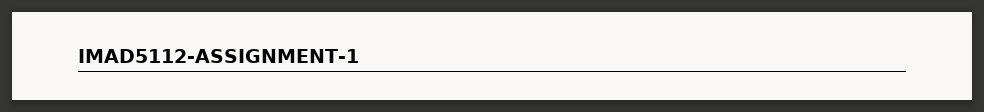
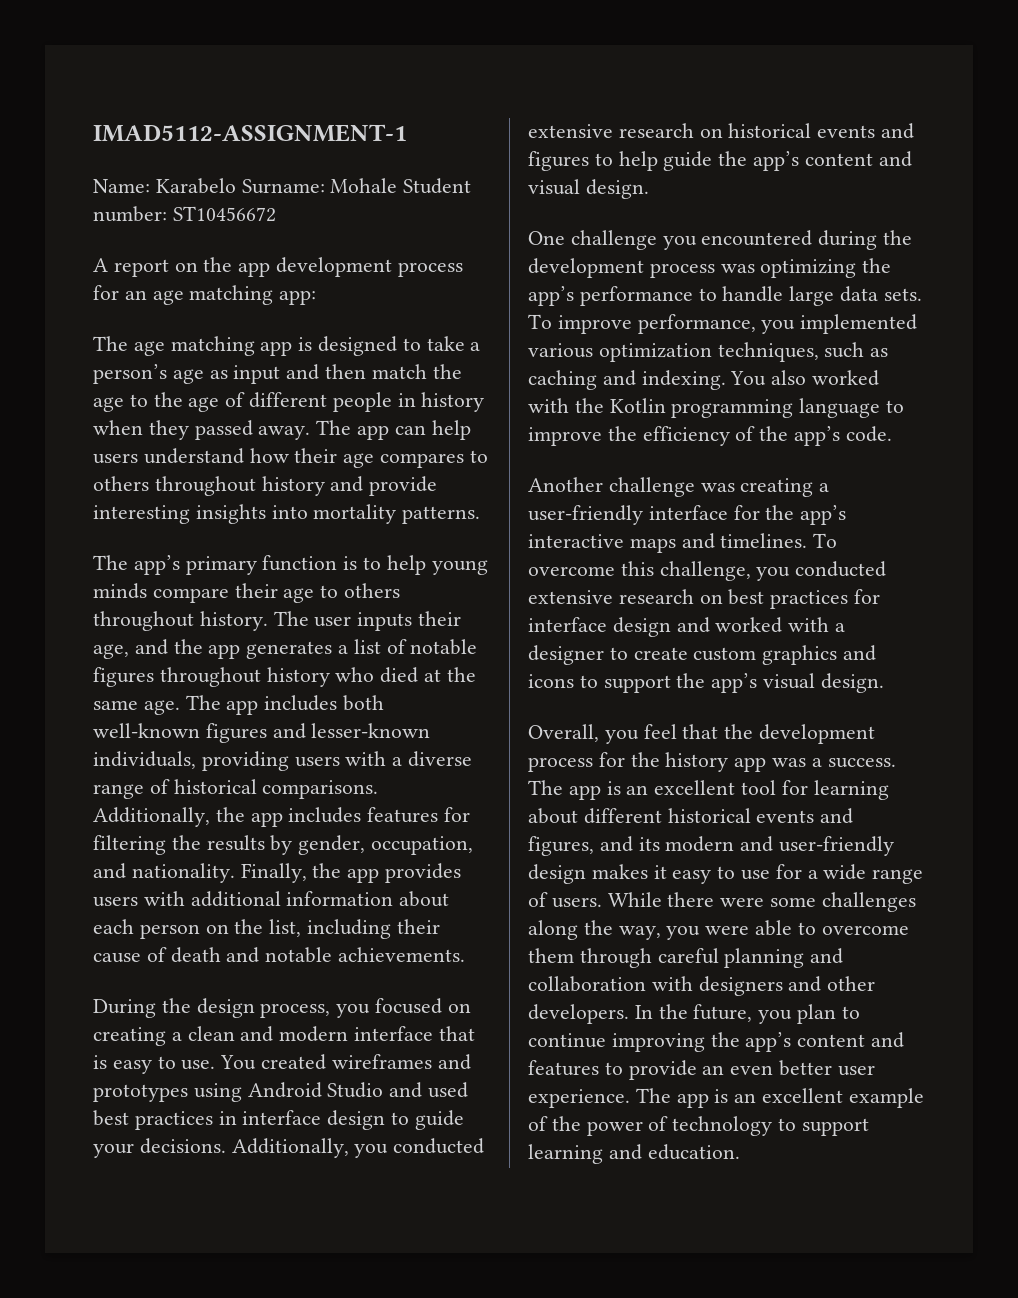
(359, 56) none -> [93,178,472,194] [93,206,276,222] [93,257,463,277] [93,285,317,305] [93,336,481,356] [93,364,462,384] [93,392,485,412] [93,420,471,440] [93,448,488,468] [93,476,438,496] [93,504,481,524] [93,555,488,575] [93,583,401,603] [93,611,462,631] [93,639,478,659] [93,667,476,687] [93,695,385,715] [93,723,431,743] [93,751,473,771] [93,779,379,799] [93,807,471,827] [93,835,474,855] [93,863,462,883] [93,891,450,907] [93,919,440,939] [93,947,466,963] [93,998,471,1018] [93,1026,475,1046] [93,1054,471,1074] [93,1082,469,1102] [93,1110,464,1130] [93,1138,485,1158] [528,123,915,139] [528,151,912,171] [528,179,649,199] [528,230,913,250] [528,258,892,278] [528,286,922,306] [528,314,918,334] [528,342,889,362] [528,370,880,390] [528,398,905,418] [528,426,892,446] [528,477,830,497] [528,505,847,525] [528,533,838,553] [528,561,887,581] [528,589,881,609] [528,617,846,637] [528,645,877,665] [528,673,884,693] [528,724,876,744] [528,752,896,772] [528,780,889,800] [528,808,854,824] [528,836,895,856] [528,864,924,884] [528,892,916,912] [528,920,909,940] [528,948,844,968] [528,976,876,996] [528,1004,860,1024] [528,1032,905,1052] [528,1060,875,1080] [528,1088,924,1108] [528,1116,869,1136] [528,1144,740,1164] // Name: Karabelo Surname: Mohale Student number: ST10456672 // A report on the app development process for an age matching app: // The age matching app is designed to take a person’s age as input and then match the age to the age of different people in history when they passed away. The app can help users understand how their age compares to others throughout history and provide interesting insights into mortality patterns. // The app’s primary function is to help young minds compare their age to others throughout history. The user inputs their age, and the app generates a list of notable figures throughout history who died at the same age. The app includes both well-known figures and lesser-known individuals, providing users with a diverse range of historical comparisons. Additionally, the app includes features for filtering the results by gender, occupation, and nationality. Finally, the app provides users with additional information about each person on the list, including their cause of death and notable achievements. // During the design process, you focused on creating a clean and modern interface that is easy to use. You created wireframes and prototypes using Android Studio and used best practices in interface design to guide your decisions. Additionally, you conducted extensive research on historical events and figures to help guide the app’s content and visual design. // One challenge you encountered during the development process was optimizing the app’s performance to handle large data sets. To improve performance, you implemented various optimization techniques, such as caching and indexing. You also worked with the Kotlin programming language to improve the efficiency of the app’s code. // Another challenge was creating a user-friendly interface for the app’s interactive maps and timelines. To overcome this challenge, you conducted extensive research on best practices for interface design and worked with a designer to create custom graphics and icons to support the app’s visual design. // Overall, you feel that the development process for the history app was a success. The app is an excellent tool for learning about different historical events and figures, and its modern and user-friendly design makes it easy to use for a wide range of users. While there were some challenges along the way, you were able to overcome them through careful planning and collaboration with designers and other developers. In the future, you plan to continue improving the app’s content and features to provide an even better user experience. The app is an excellent example of the power of technology to support learning and education.

